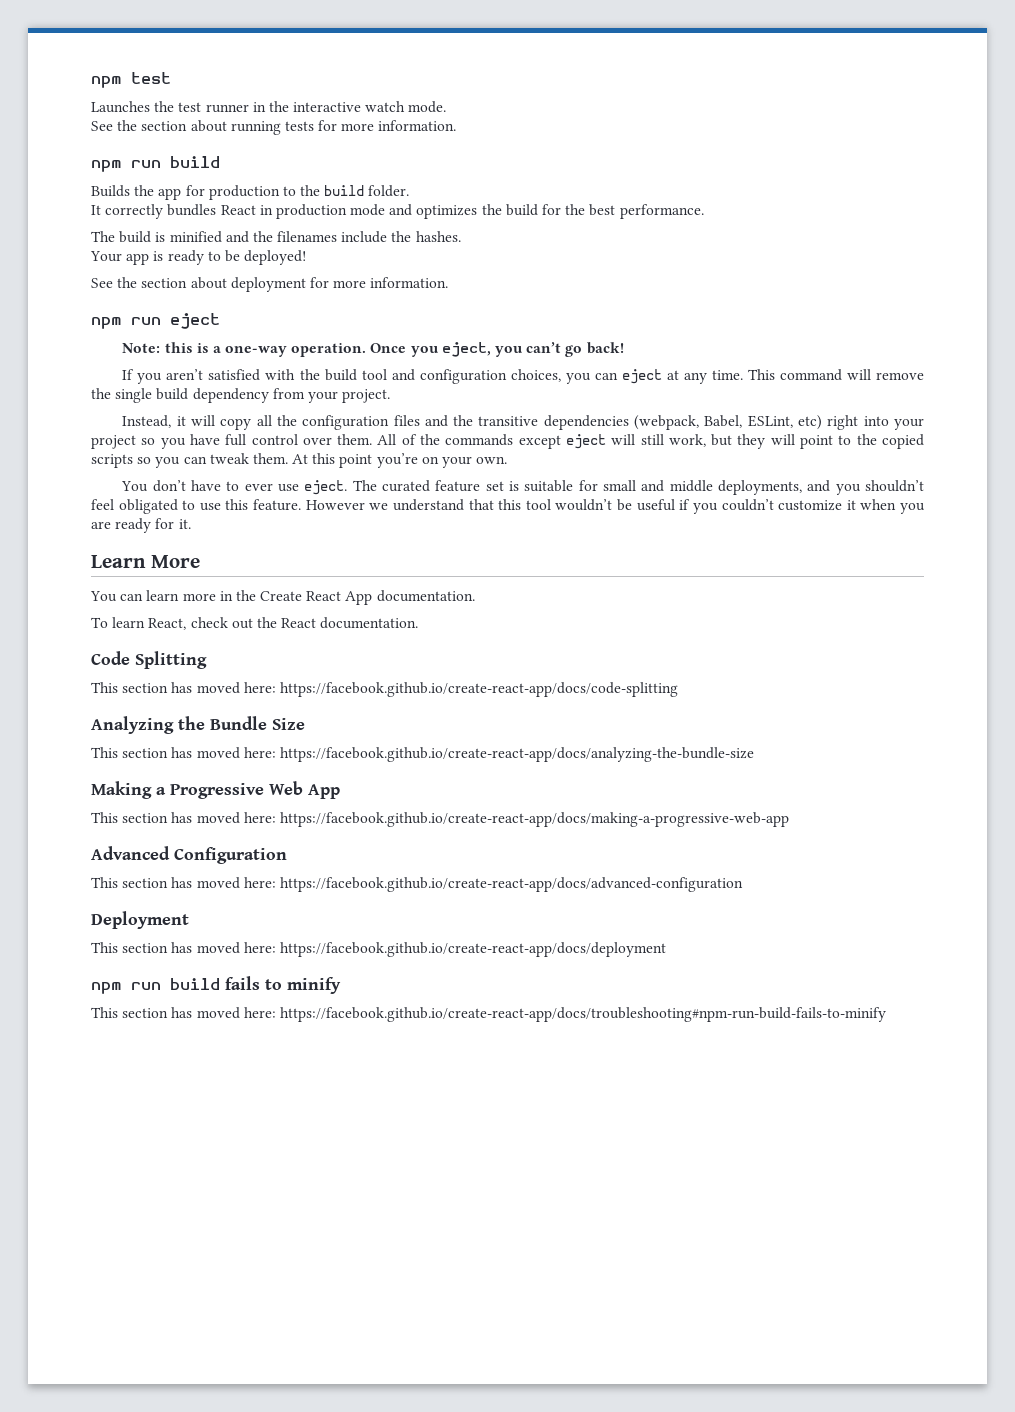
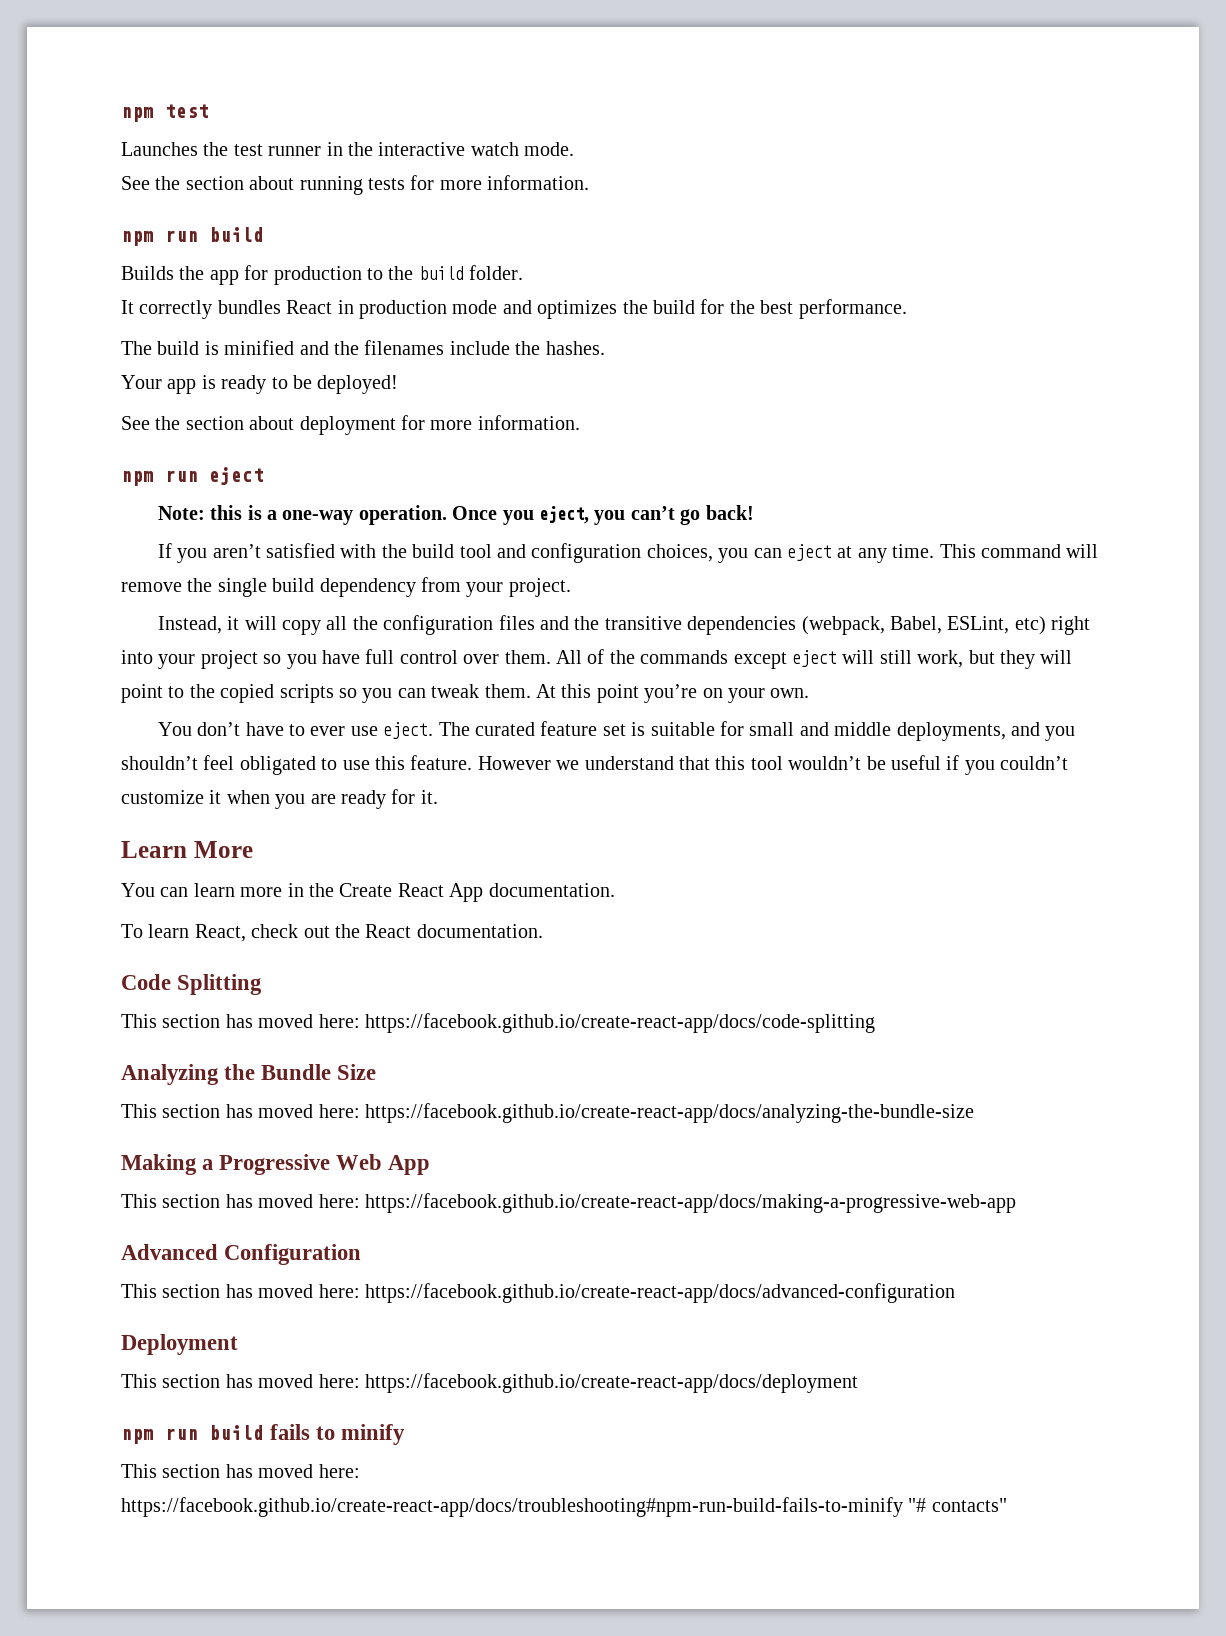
(886, 1014) none -> [908,1498,1007,1512] "# contacts"

